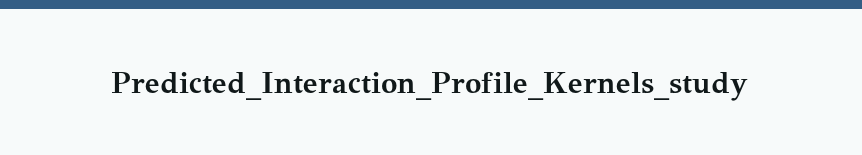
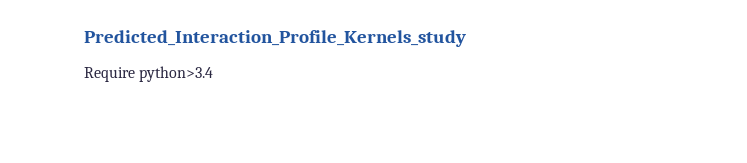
(748, 86) none -> [84,66,214,82] // Require python>3.4

